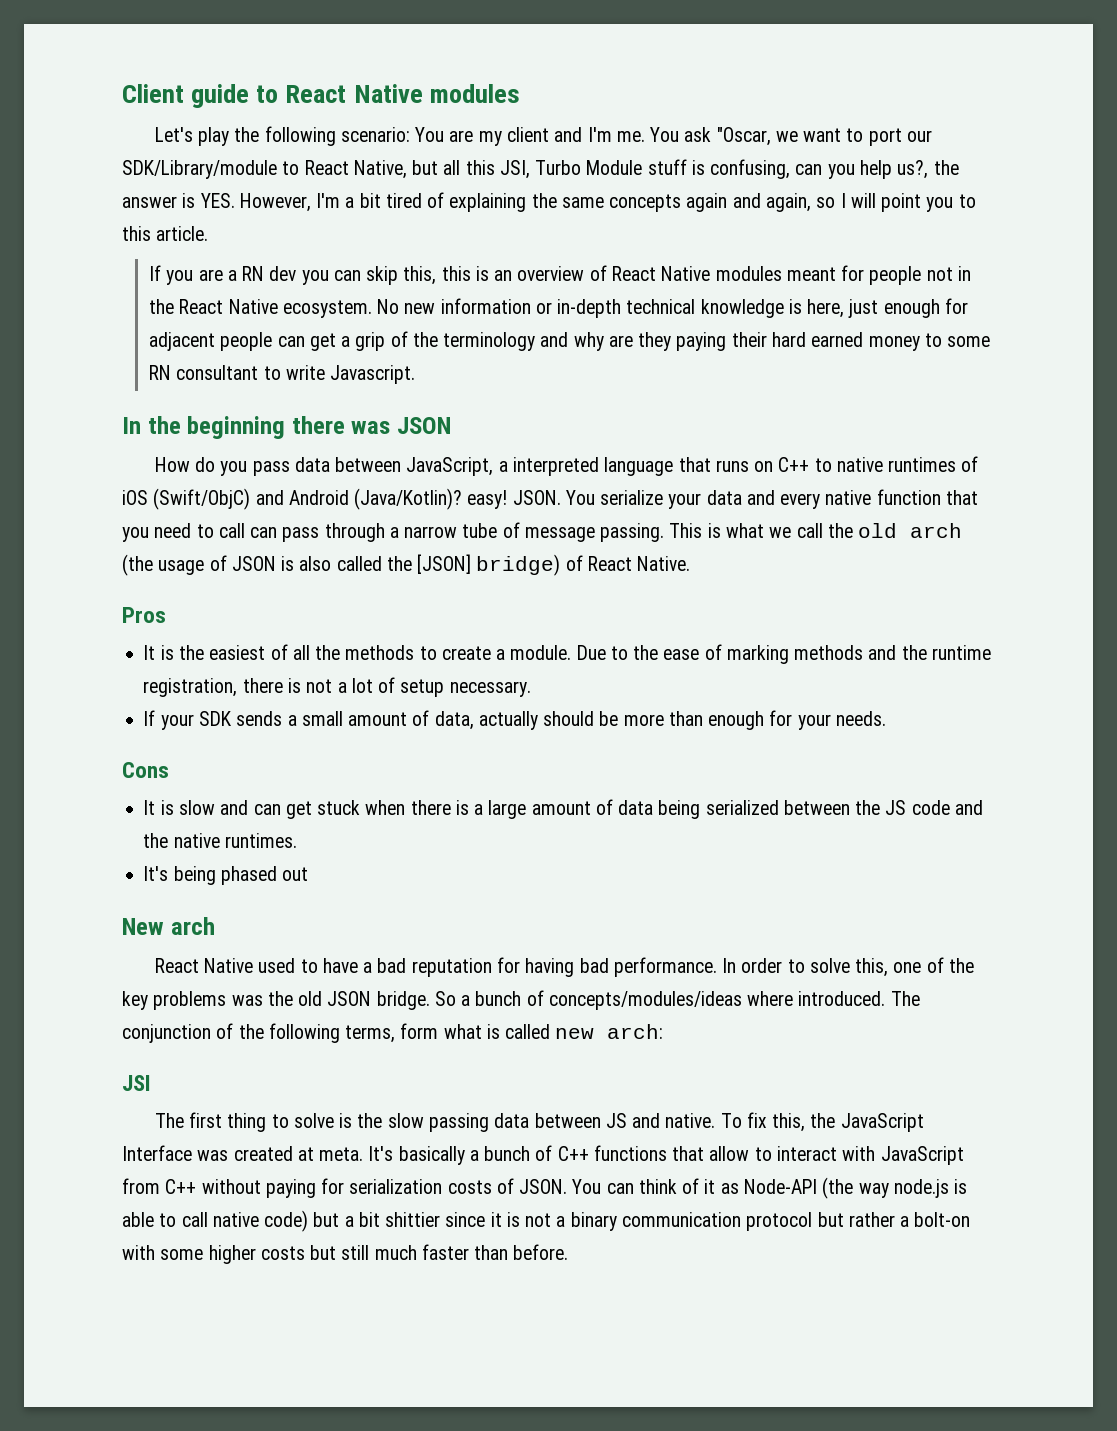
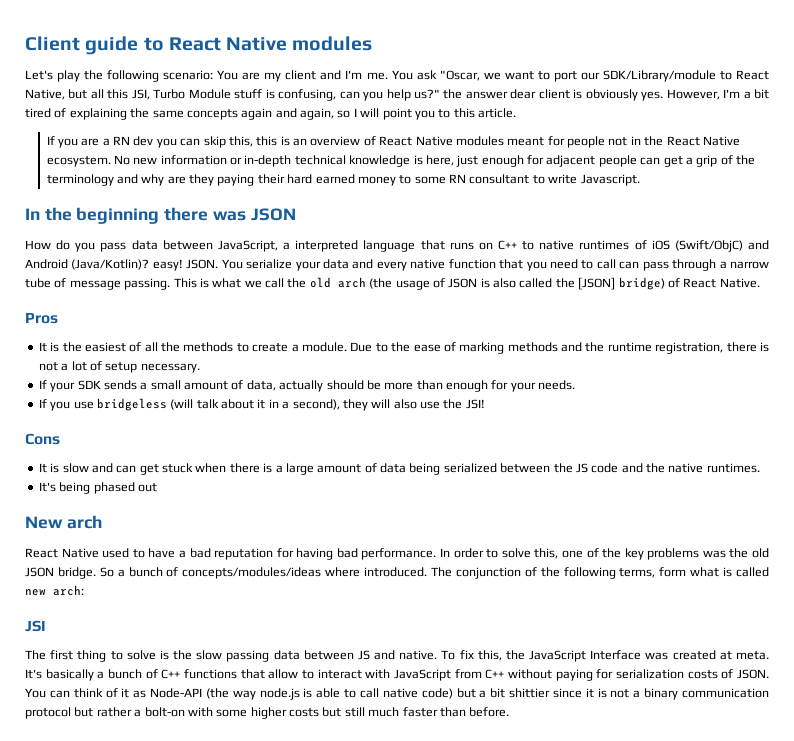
[897,160,929,179] us?, -> [413,89,440,99] us?"
[182,193,235,208] is YES. -> [510,89,664,101] dear client is obviously yes.
(886, 718) none -> [38,398,485,411] // If you use bridgeless (will talk about it in a second), they will also use the JSI!

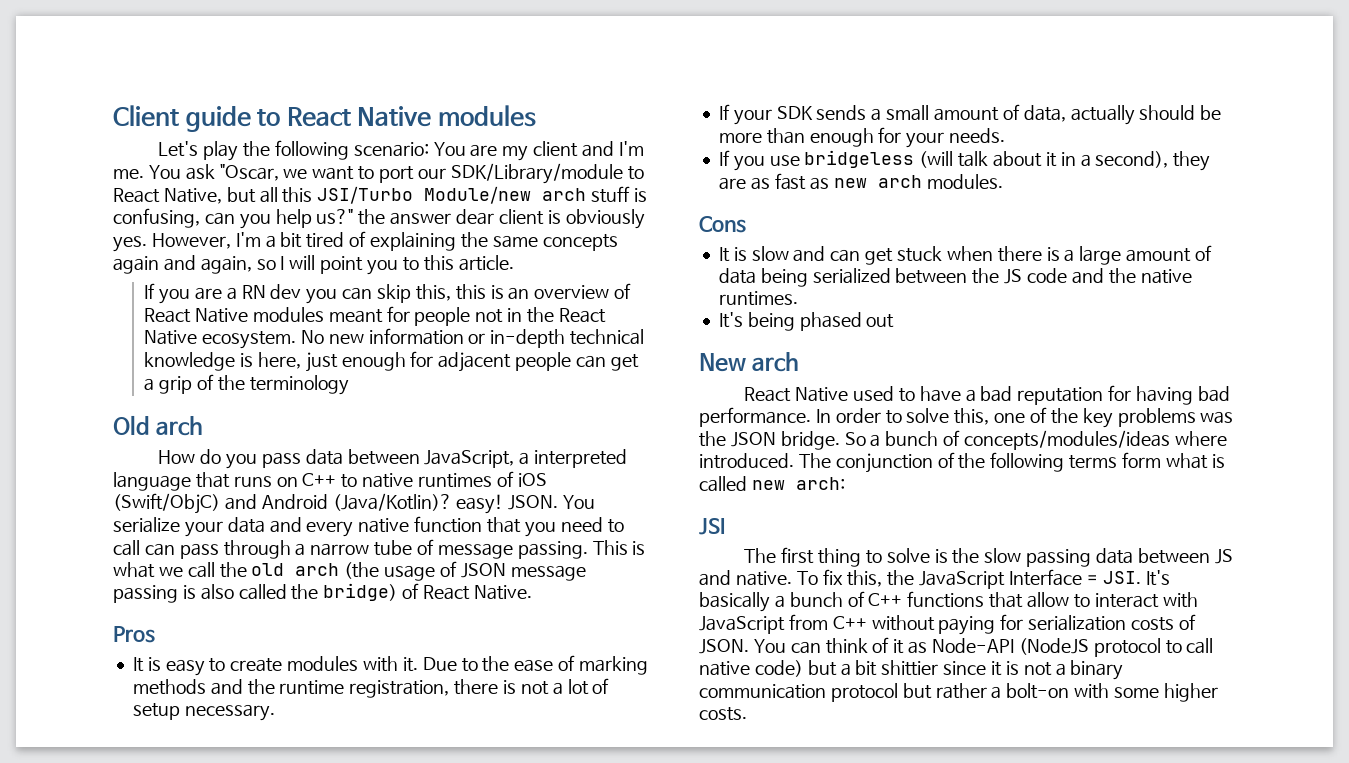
[131,89,231,100] JSI, Turbo Module -> [317,186,587,204] JSI/Turbo Module/new arch
[116,174,640,186] [25,207,296,224] and why are they paying their hard earned money to some RN consultant to write Javascript. // In the beginning there was JSON -> [113,415,204,436] // Old arch
(478, 283) none -> [510,565,586,581] [113,585,178,603] message passing
[578,277,616,290] [JSON] -> (319, 592) none
[62,342,347,352] the easiest of all the methods to create a module. -> [165,656,418,676] easy to create modules with it.
[371,399,485,409] will also use the JSI! -> [718,173,1004,190] are as fast as new arch modules.
[752,548,770,558] old -> (726, 439) none
[619,568,656,578] terms, -> [1069,455,1118,469] terms
[645,650,769,660] was created at meta. -> [1086,571,1141,584] = JSI.
[205,688,341,700] (the way node.js is able -> [1018,638,1161,657] (NodeJS protocol
[289,707,510,717] costs but still much faster than before. -> [699,707,747,721] costs.

